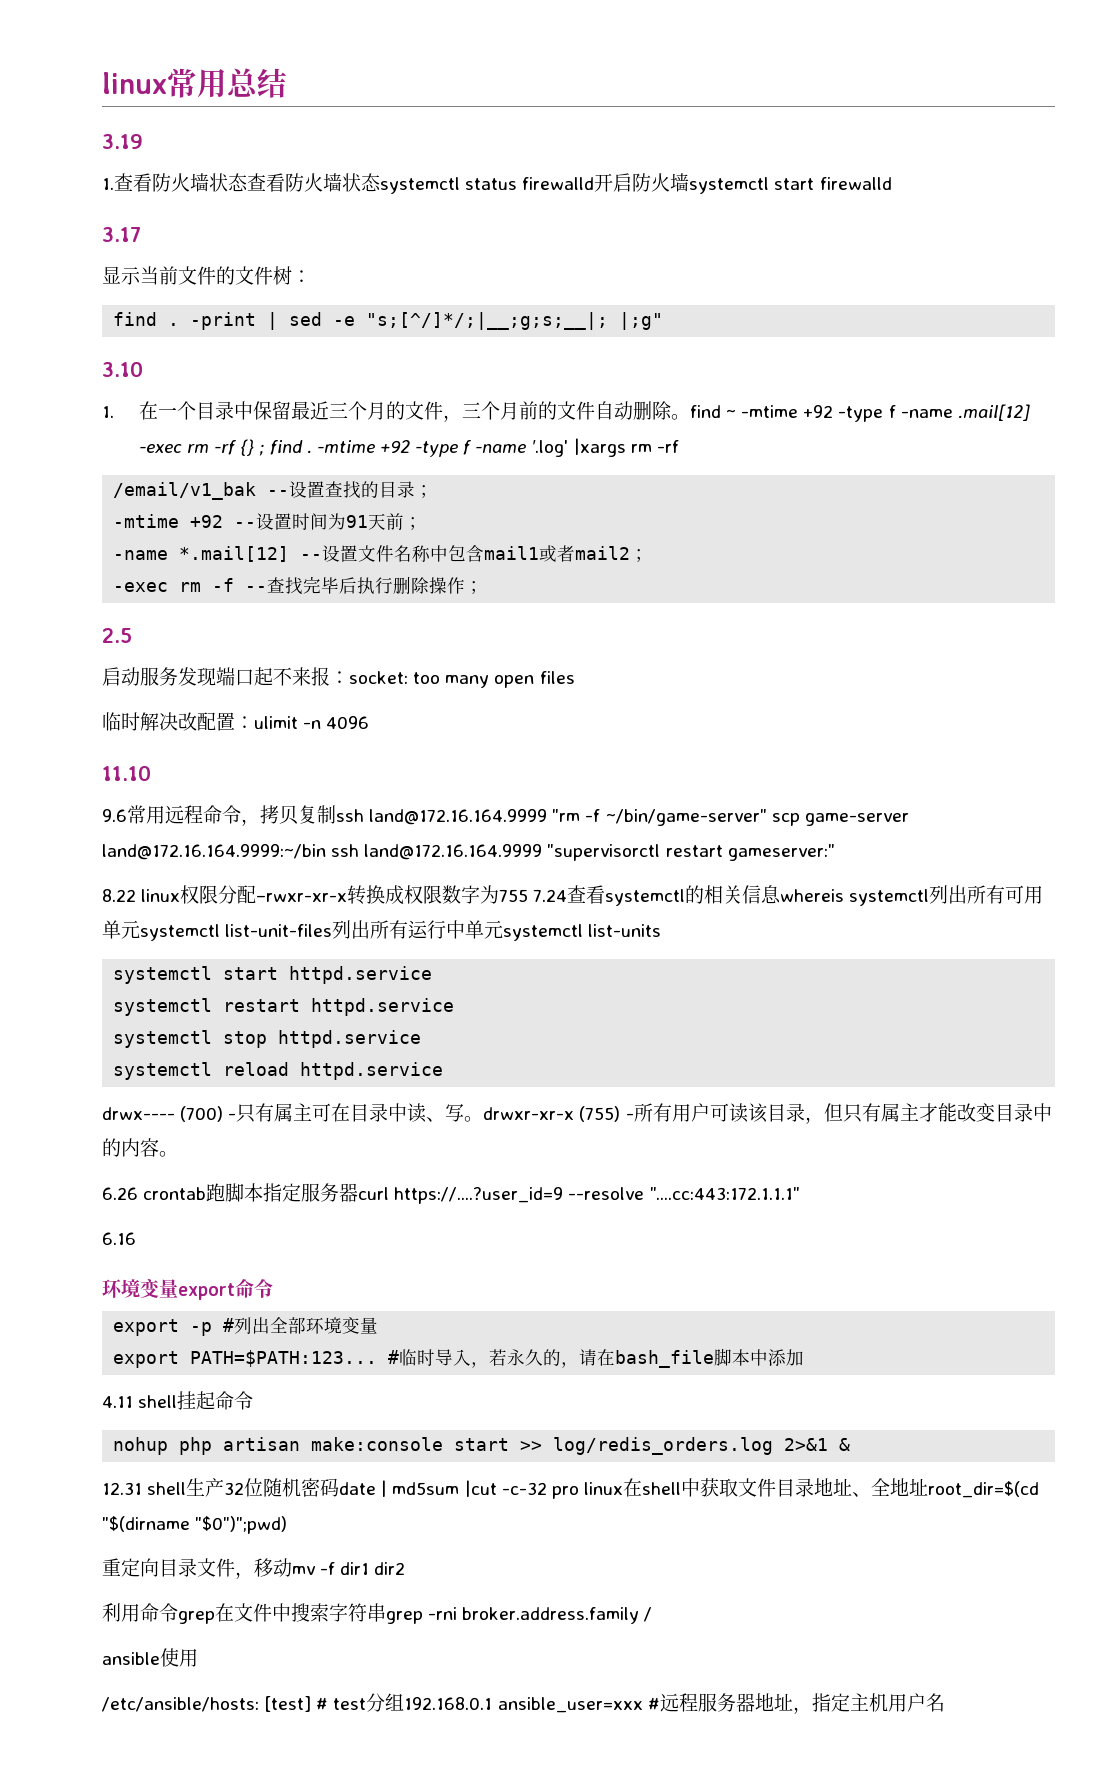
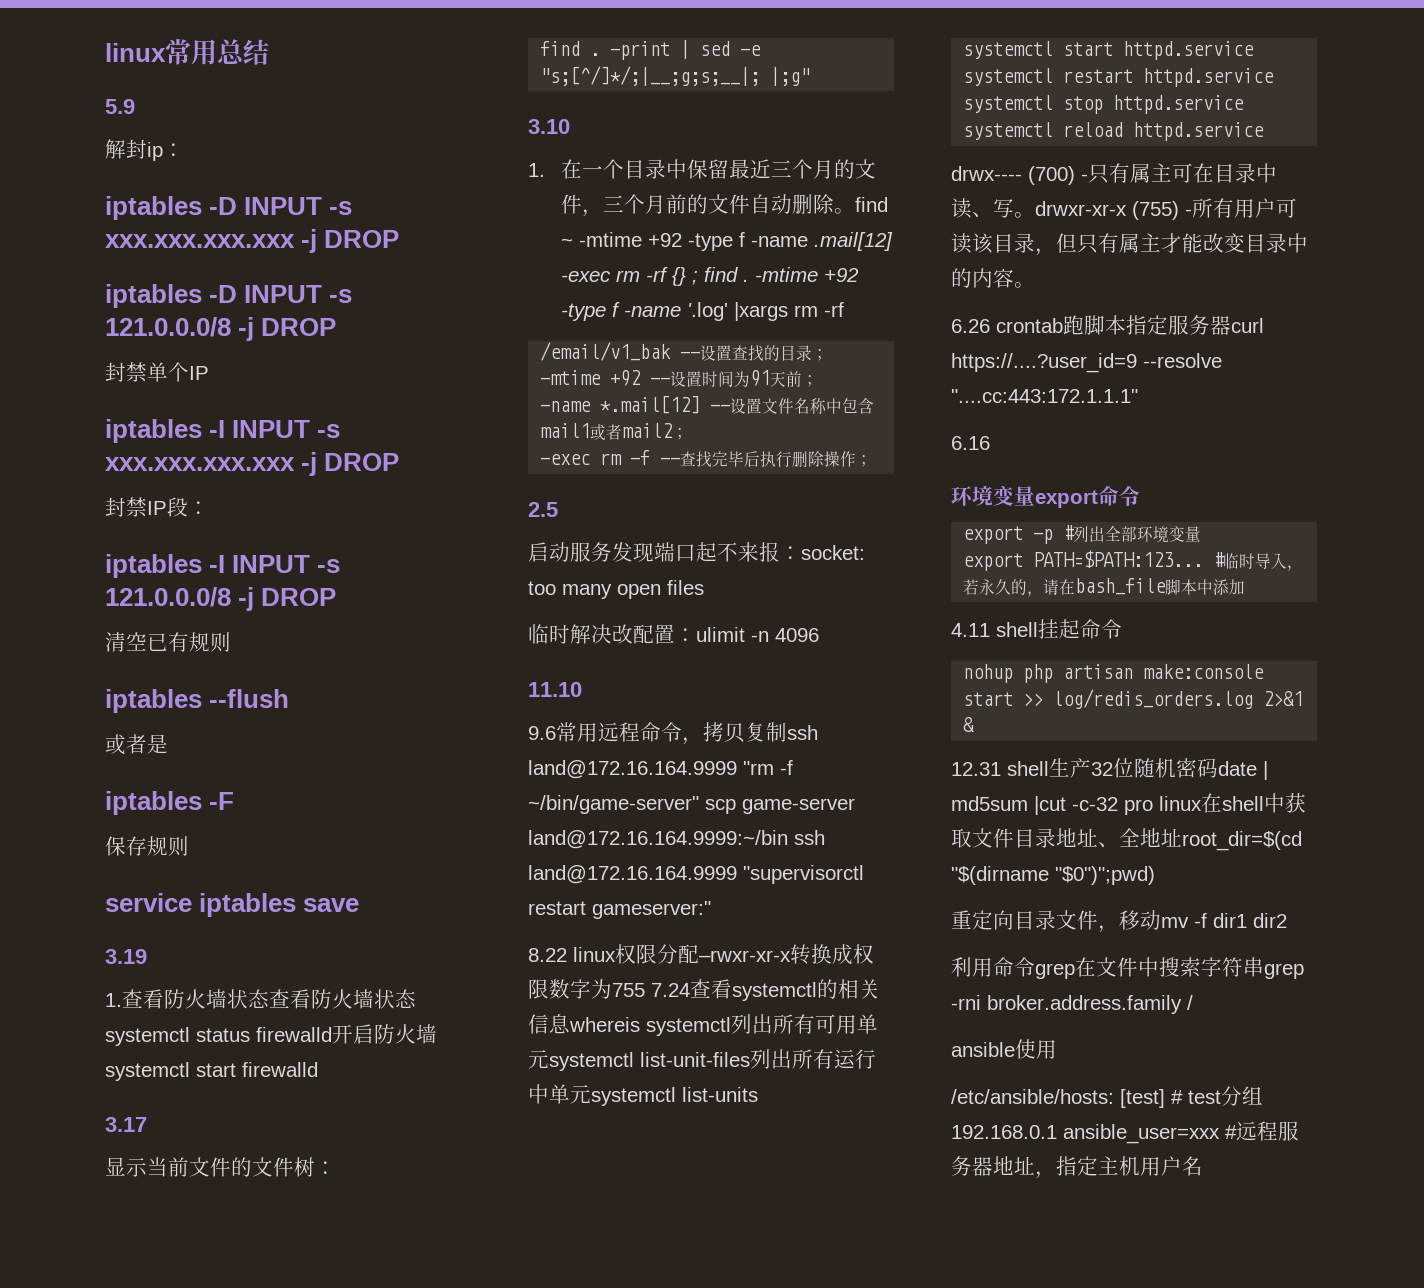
(287, 83) none -> [105,99,135,114] [105,139,184,161] [105,196,353,220] [105,229,400,253] [105,284,353,308] [105,317,337,341] [105,362,209,382] [105,419,341,443] [105,452,400,476] [105,497,209,517] [105,554,341,578] [105,587,337,611] [105,632,231,652] [105,689,290,713] [105,734,168,755] [105,791,235,815] [105,836,189,856] [105,893,360,917] // 5.9 // 解封ip： // iptables -D INPUT -s xxx.xxx.xxx.xxx -j DROP // iptables -D INPUT -s 121.0.0.0/8 -j DROP // 封禁单个IP // iptables -I INPUT -s xxx.xxx.xxx.xxx -j DROP // 封禁IP段： // iptables -I INPUT -s 121.0.0.0/8 -j DROP // 清空已有规则 // iptables --flush // 或者是 // iptables -F // 保存规则 // service iptables save

